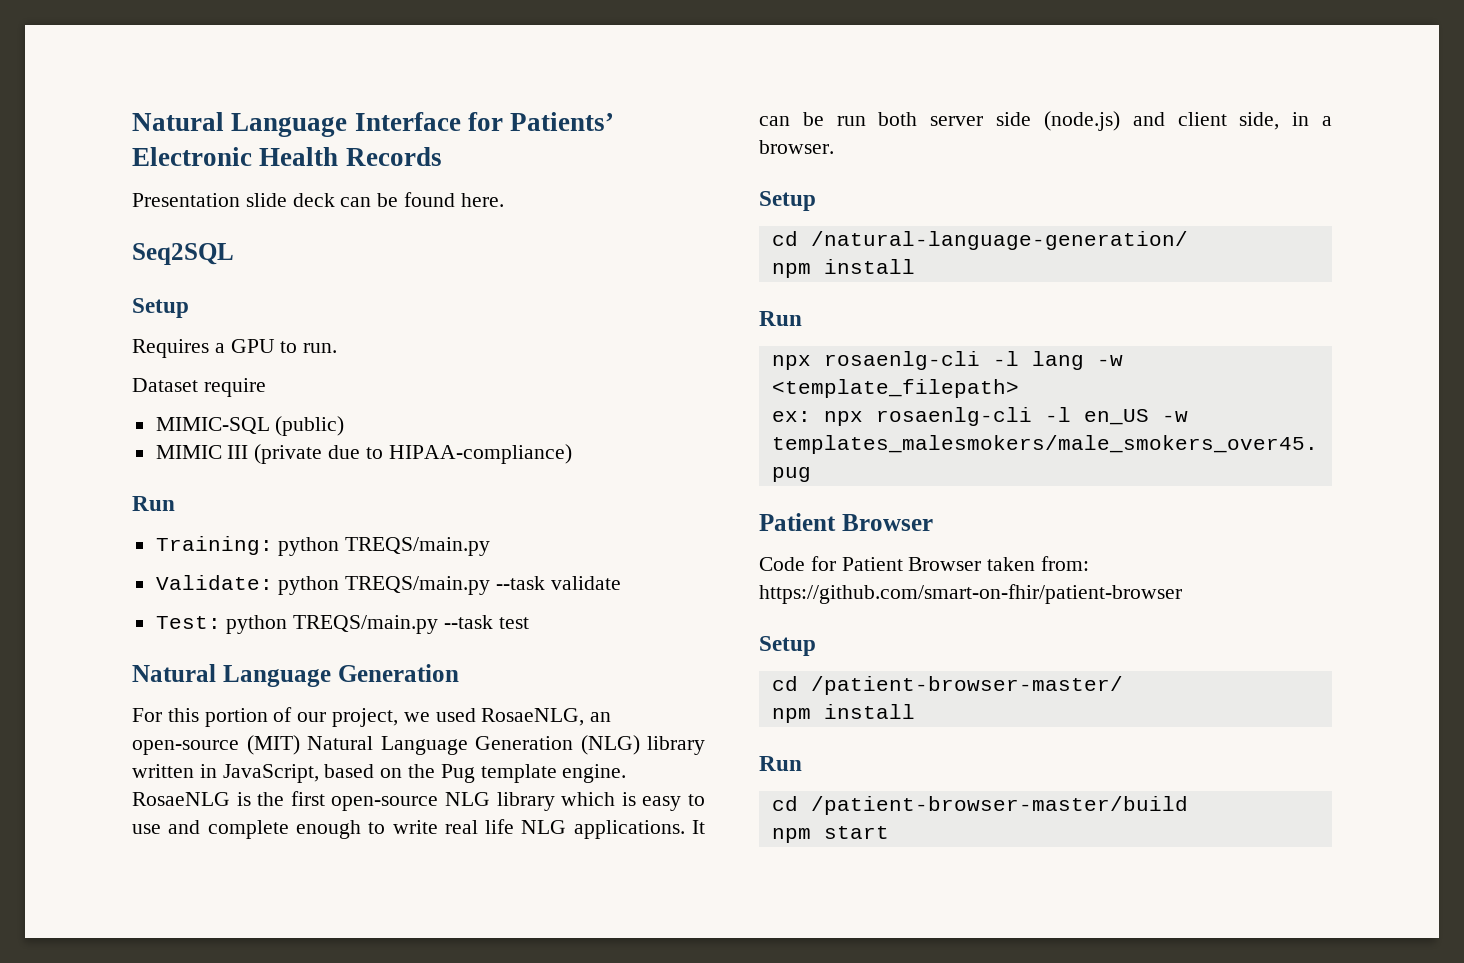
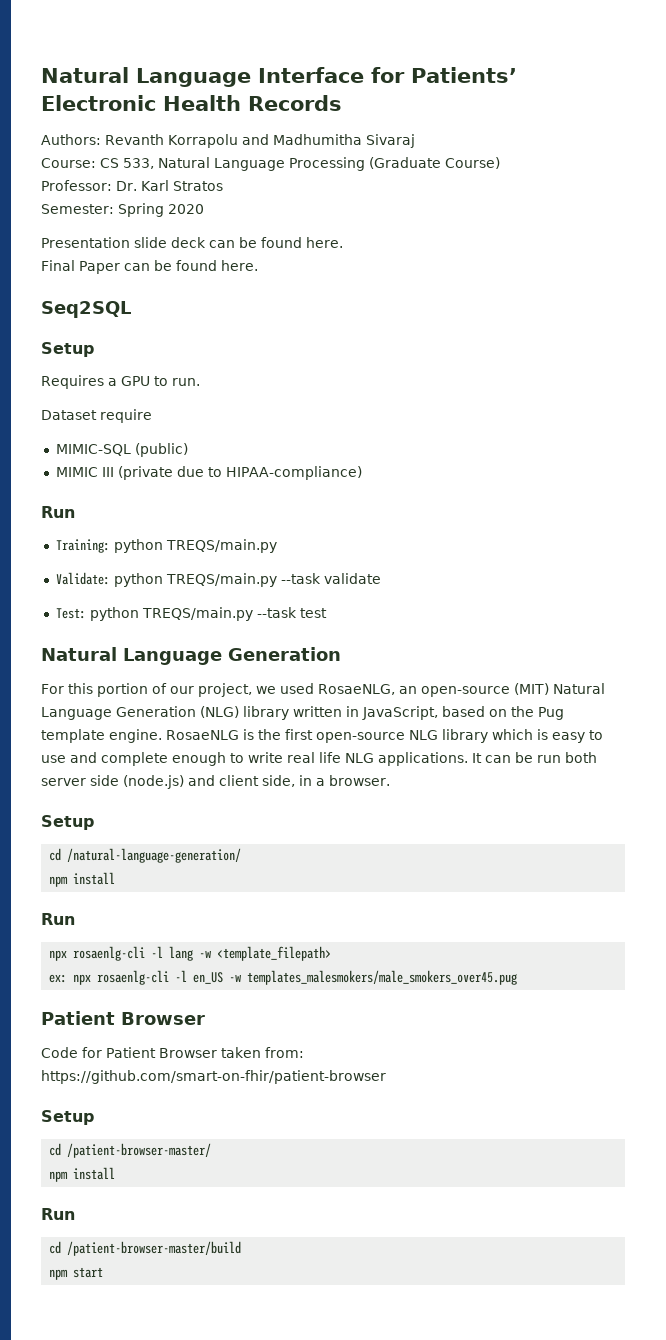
(442, 156) none -> [41,134,415,148] [41,157,500,171] [41,180,223,191] [41,203,204,217] // Authors: Revanth Korrapolu and Madhumitha Sivaraj // Course: CS 533, Natural Language Processing (Graduate Course) // Professor: Dr. Karl Stratos // Semester: Spring 2020
(504, 200) none -> [41,260,258,274] // Final Paper can be found here.

